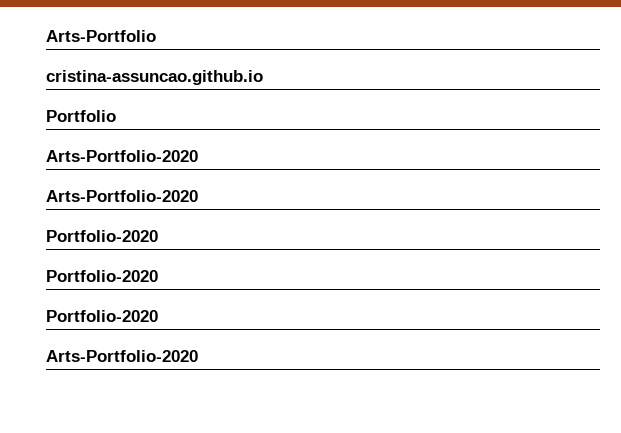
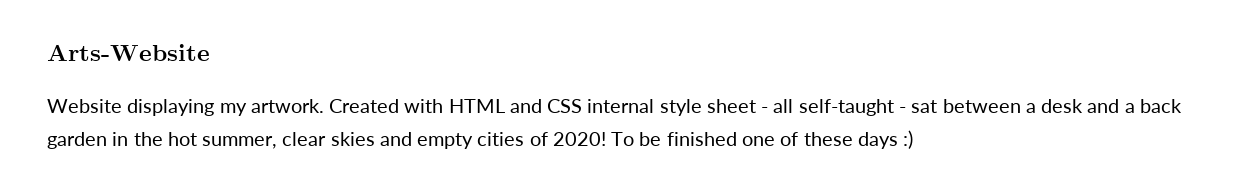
[46,30,156,42] [46,70,263,85] [46,110,116,122] [46,150,198,162] [46,190,198,202] [46,230,158,242] [46,270,158,282] [46,310,158,322] [46,350,198,362] Arts-Portfolio // cristina-assuncao.github.io // Portfolio // Arts-Portfolio-2020 // Arts-Portfolio-2020 // Portfolio-2020 // Portfolio-2020 // Portfolio-2020 // Arts-Portfolio-2020 -> [47,44,210,61] [47,99,1182,116] [47,130,914,149] Arts-Website // Website displaying my artwork. Created with HTML and CSS internal style sheet - all self-taught - sat between a desk and a back garden in the hot summer, clear skies and empty cities of 2020! To be finished one of these days :)

